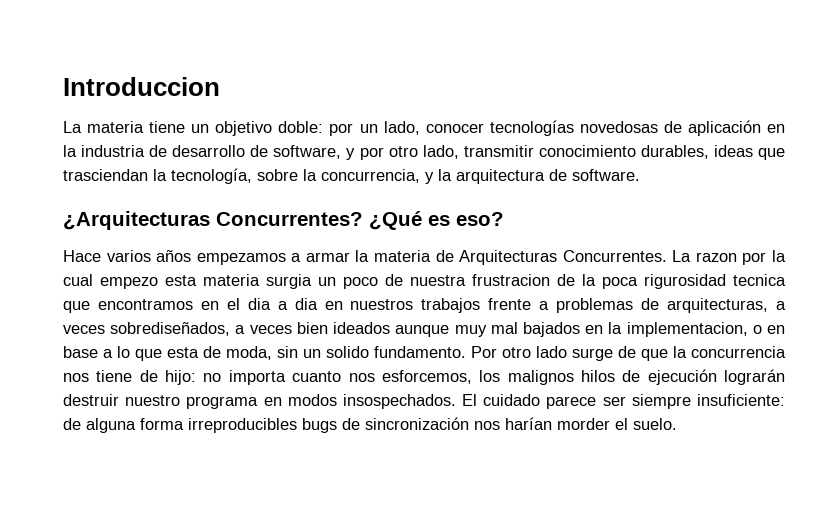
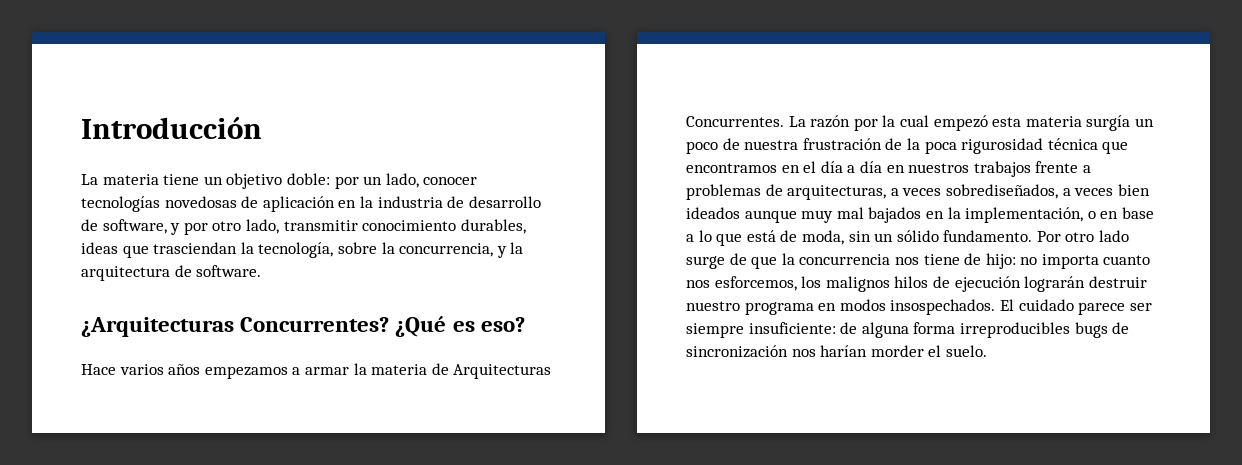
[63,77,220,96] Introduccion -> [81,117,262,139] Introducción
[695,252,737,262] razon -> [810,115,851,128] razón
[100,277,158,289] empezo -> [933,115,988,131] empezó
[266,274,312,289] surgia -> [1086,115,1131,131] surgía
[472,274,550,286] frustracion -> [802,138,882,150] frustración
[733,274,786,286] tecnica -> [1047,138,1098,150] técnica
[247,298,318,310] dia a dia -> [820,161,882,173] día a día
[626,322,748,337] implementacion, -> [965,207,1084,223] implementación,
[167,347,199,358] esta -> [746,230,776,242] está
[326,346,369,358] solido -> [896,230,939,242] sólido

